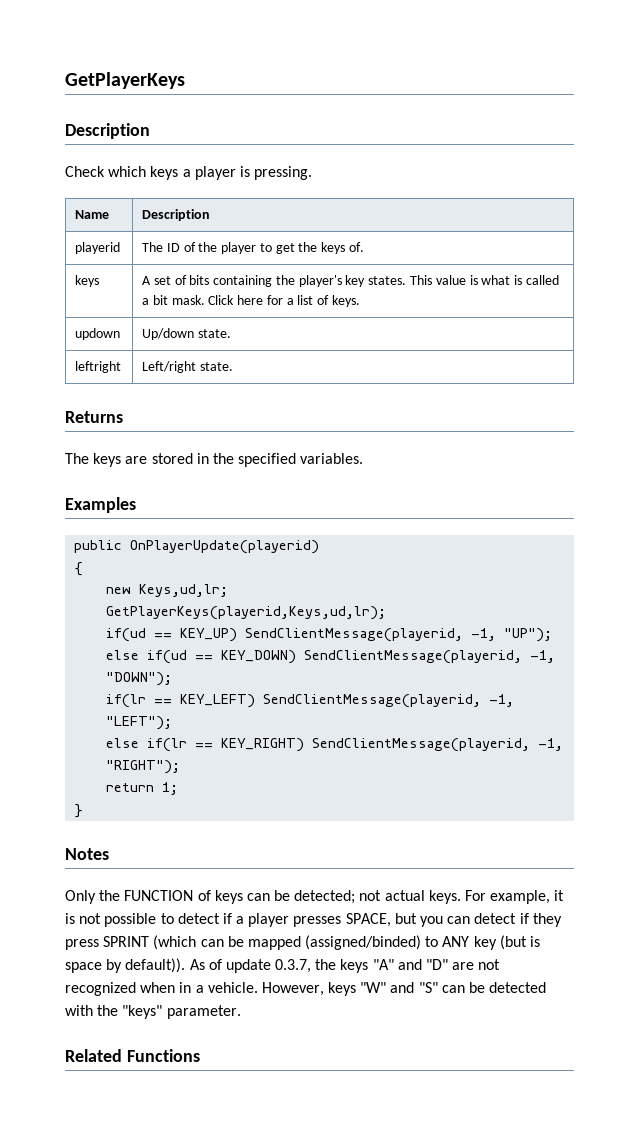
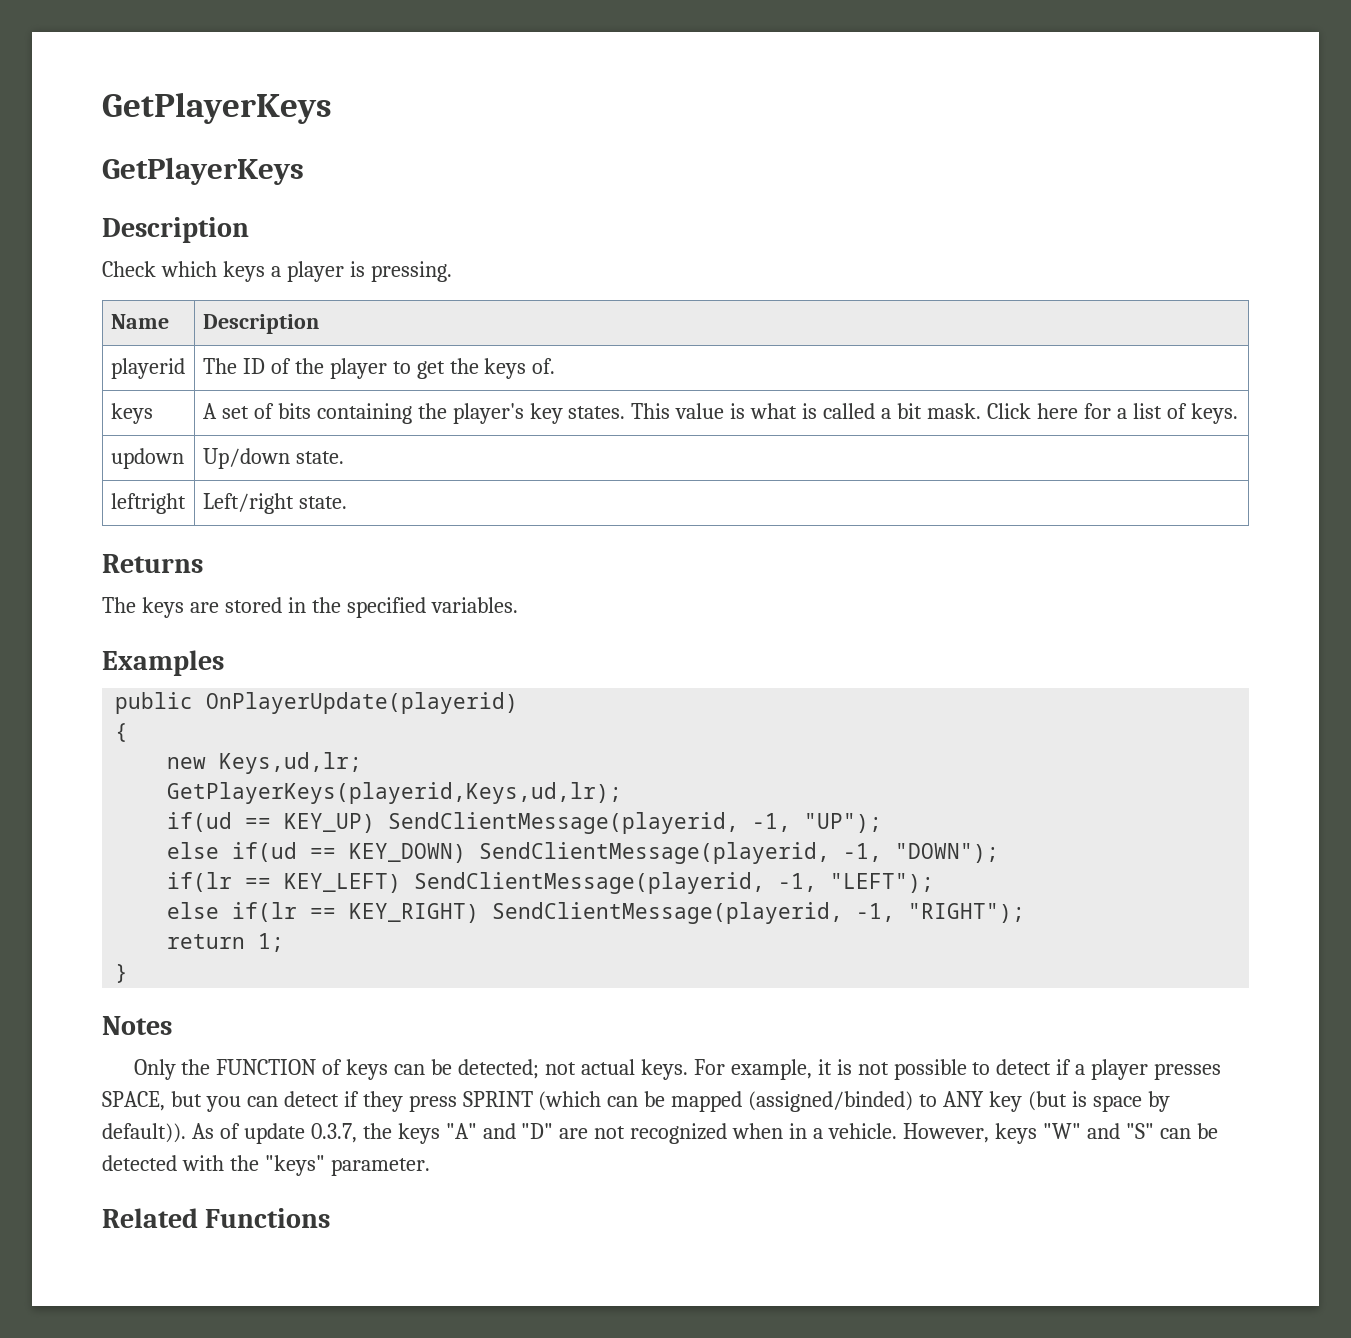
[65,72,185,89] GetPlayerKeys -> [102,92,332,124] [102,157,304,185] GetPlayerKeys // GetPlayerKeys

